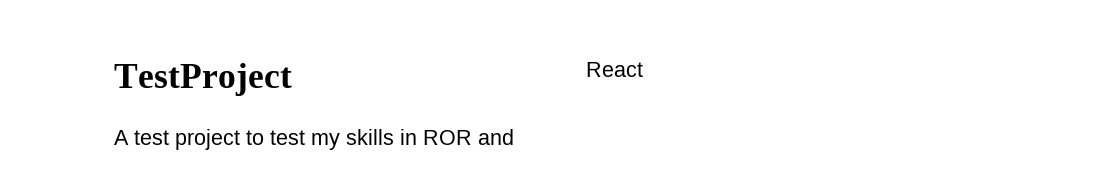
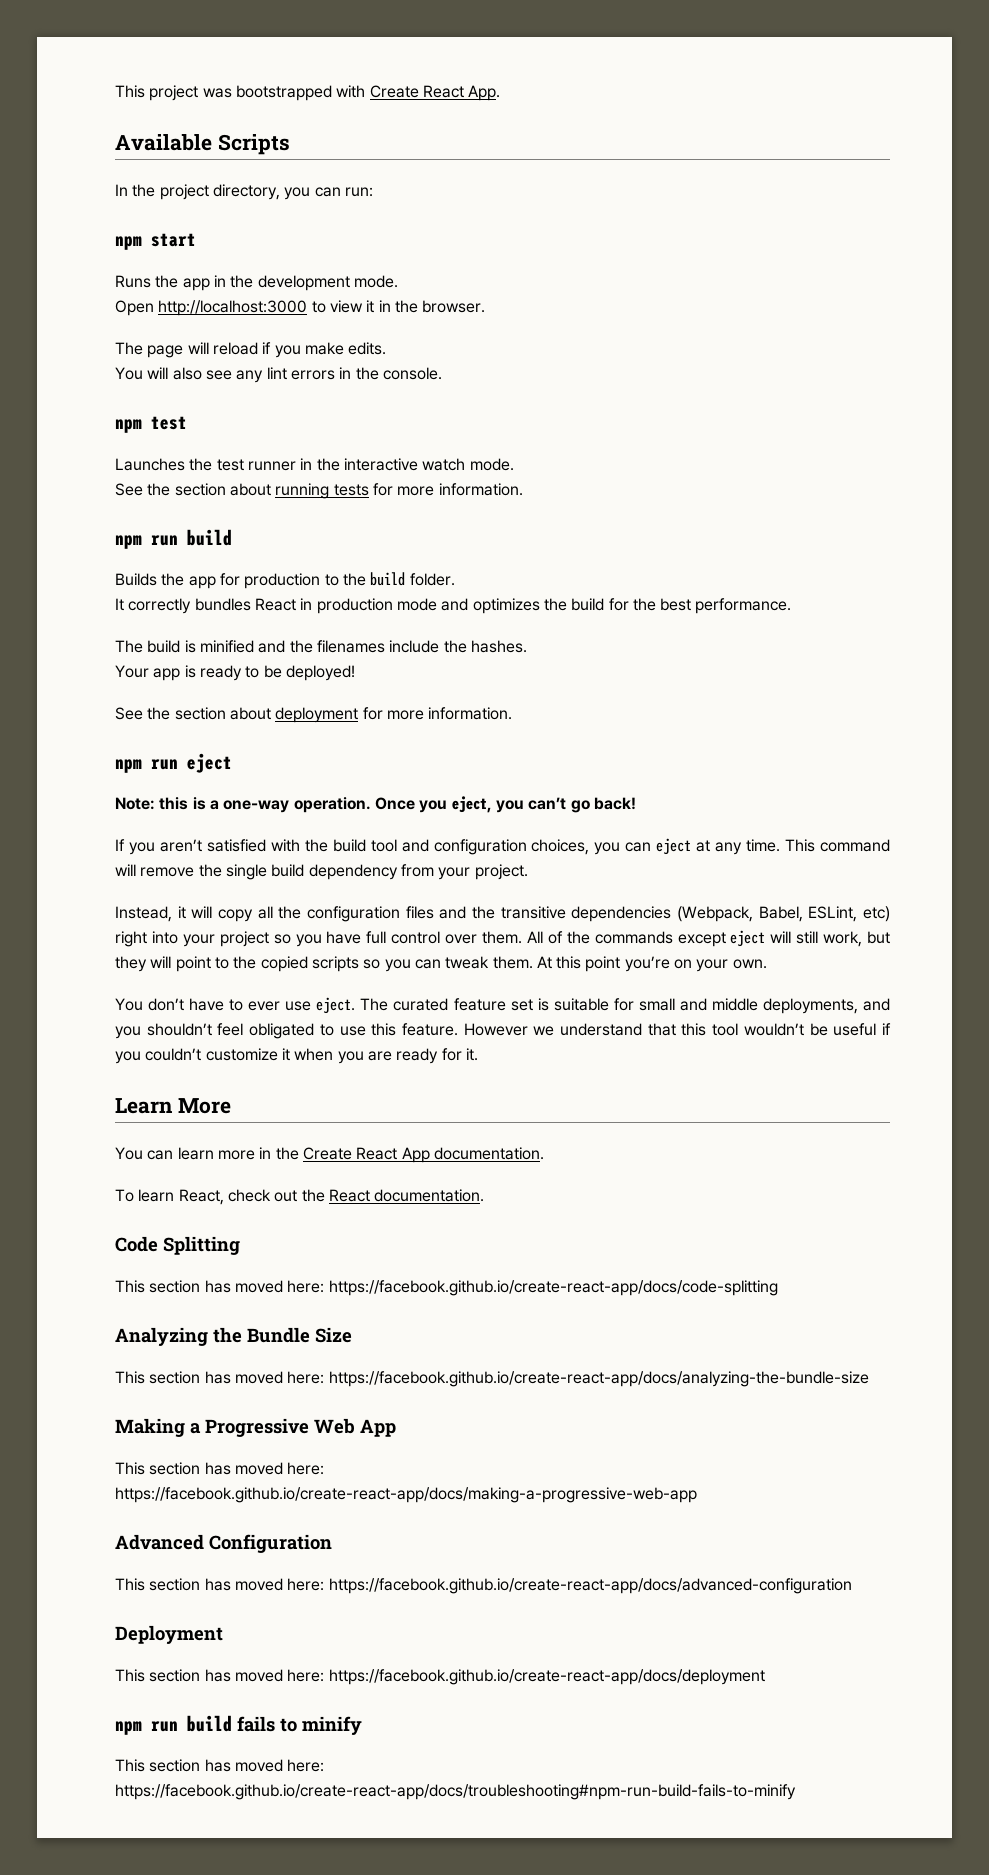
[114,63,292,96] [114,129,514,150] [586,62,643,77] TestProject // A test project to test my skills in ROR and React -> [115,85,501,101] [115,134,290,155] [115,184,373,200] [115,233,196,250] [115,275,398,291] [115,300,486,316] [115,342,387,358] [115,367,442,383] [115,416,187,433] [115,458,514,471] [115,483,523,499] [115,529,232,549] [115,572,455,589] [115,598,792,614] [115,640,527,653] [115,665,355,681] [115,707,513,723] [115,753,232,773] [115,796,636,813] [115,838,891,855] [115,864,528,880] [115,906,890,922] [115,930,890,947] [115,956,767,972] [115,997,890,1014] [115,1023,892,1039] [115,1048,478,1064] [115,1098,231,1114] [115,1147,544,1163] [115,1189,485,1205] [115,1236,240,1255] [115,1280,778,1296] [115,1327,352,1346] [115,1371,869,1387] [115,1418,396,1437] [115,1462,325,1475] [115,1487,697,1503] [115,1534,332,1553] [115,1578,852,1594] [115,1625,223,1644] [115,1669,765,1685] [115,1715,362,1735] [115,1759,325,1772] [115,1784,796,1800] This project was bootstrapped with Create React App. // Available Scripts // In the project directory, you can run: // npm start // Runs the app in the development mode. // Open http://localhost:3000 to view it in the browser. // The page will reload if you make edits. // You will also see any lint errors in the console. // npm test // Launches the test runner in the interactive watch mode. // See the section about running tests for more information. // npm run build // Builds the app for production to the build folder. // It correctly bundles React in production mode and optimizes the build for the best performance. // The build is minified and the filenames include the hashes. // Your app is ready to be deployed! // See the section about deployment for more information. // npm run eject // Note: this is a one-way operation. Once you eject, you can’t go back! // If you aren’t satisfied with the build tool and configuration choices, you can eject at any time. This command will remove the single build dependency from your project. // Instead, it will copy all the configuration files and the transitive dependencies (Webpack, Babel, ESLint, etc) right into your project so you have full control over them. All of the commands except eject will still work, but they will point to the copied scripts so you can tweak them. At this point you’re on your own. // You don’t have to ever use eject. The curated feature set is suitable for small and middle deployments, and you shouldn’t feel obligated to use this feature. However we understand that this tool wouldn’t be useful if you couldn’t customize it when you are ready for it. // Learn More // You can learn more in the Create React App documentation. // To learn React, check out the React documentation. // Code Splitting // This section has moved here: https://facebook.github.io/create-react-app/docs/code-splitting // Analyzing the Bundle Size // This section has moved here: https://facebook.github.io/create-react-app/docs/analyzing-the-bundle-size // Making a Progressive Web App // This section has moved here: https://facebook.github.io/create-react-app/docs/making-a-progressive-web-app // Advanced Configuration // This section has moved here: https://facebook.github.io/create-react-app/docs/advanced-configuration // Deployment // This section has moved here: https://facebook.github.io/create-react-app/docs/deployment // npm run build fails to minify // This section has moved here: https://facebook.github.io/create-react-app/docs/troubleshooting#npm-run-build-fails-to-minify

